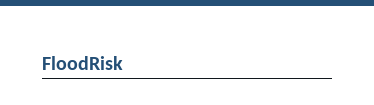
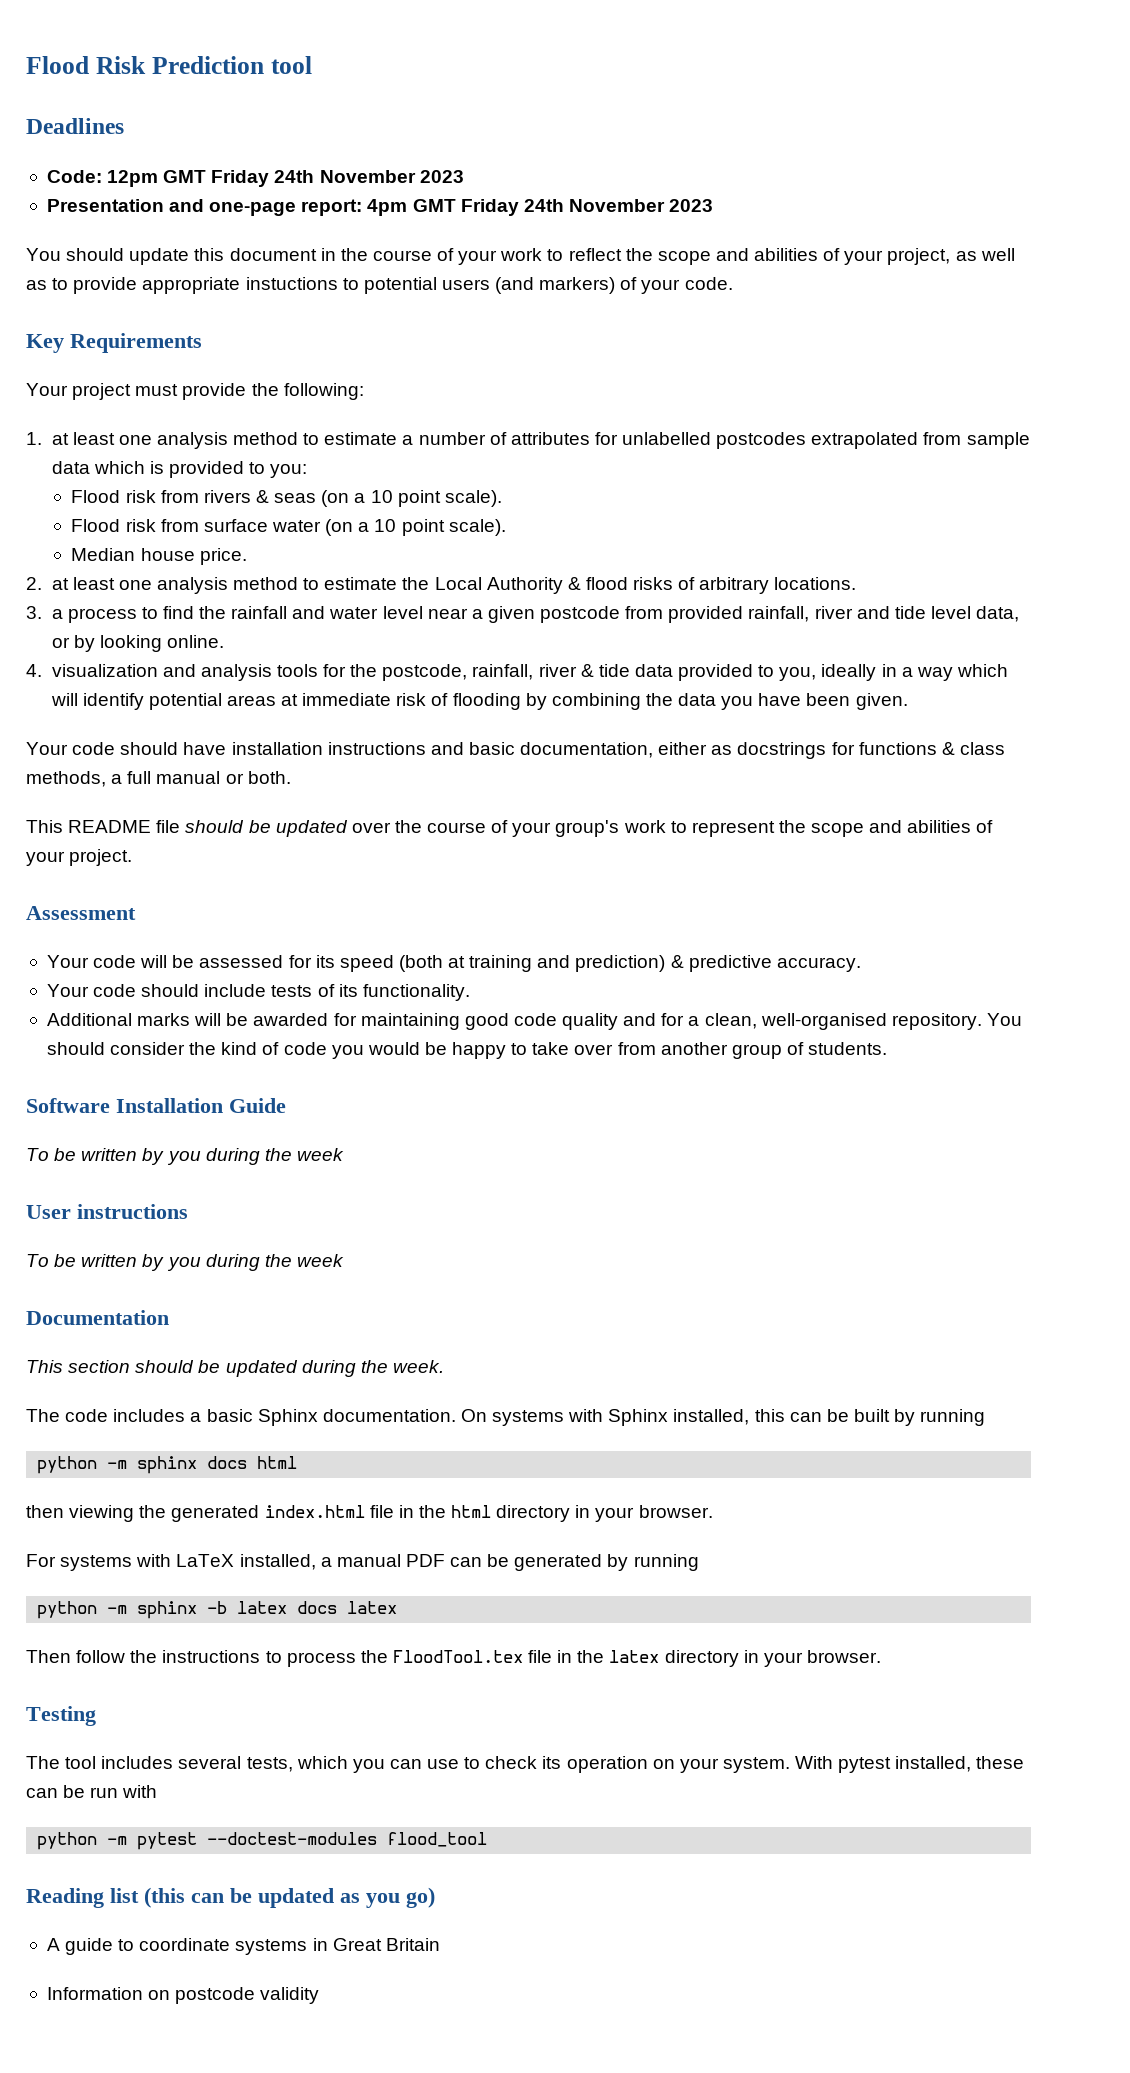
[42,56,123,70] FloodRisk -> [26,56,312,74] [26,118,124,134] [46,170,464,187] [46,199,714,216] [26,248,1015,265] [26,277,733,294] [26,333,202,353] [26,383,364,400] [26,432,1030,449] [51,461,308,478] [71,490,502,507] [71,519,506,536] [71,548,247,565] [26,577,857,594] [26,606,1020,623] [51,635,224,652] [26,664,1008,681] [50,693,908,710] [26,742,1005,759] [26,771,291,787] [26,820,994,837] [26,849,133,866] [26,906,136,920] [46,955,861,972] [46,984,470,1001] [46,1013,1022,1030] [46,1042,888,1059] [26,1098,286,1113] [26,1148,344,1165] [26,1204,188,1219] [26,1254,344,1271] [26,1310,169,1325] [26,1360,444,1377] [26,1409,986,1426] [37,1456,298,1474] [26,1505,713,1522] [26,1554,699,1571] [37,1601,398,1619] [26,1650,881,1667] [26,1706,96,1726] [26,1756,1025,1773] [26,1785,158,1798] [37,1832,488,1850] [26,1887,435,1908] [46,1938,440,1955] [46,1987,320,2004] Flood Risk Prediction tool // Deadlines // Code: 12pm GMT Friday 24th November 2023 // Presentation and one-page report: 4pm GMT Friday 24th November 2023 // You should update this document in the course of your work to reflect the scope and abilities of your project, as well as to provide appropriate instuctions to potential users (and markers) of your code. // Key Requirements // Your project must provide the following: // 1. at least one analysis method to estimate a number of attributes for unlabelled postcodes extrapolated from sample data which is provided to you: // Flood risk from rivers & seas (on a 10 point scale). // Flood risk from surface water (on a 10 point scale). // Median house price. // 2. at least one analysis method to estimate the Local Authority & flood risks of arbitrary locations. // 3. a process to find the rainfall and water level near a given postcode from provided rainfall, river and tide level data, or by looking online. // 4. visualization and analysis tools for the postcode, rainfall, river & tide data provided to you, ideally in a way which will identify potential areas at immediate risk of flooding by combining the data you have been given. // Your code should have installation instructions and basic documentation, either as docstrings for functions & class methods, a full manual or both. // This README file should be updated over the course of your group's work to represent the scope and abilities of your project. // Assessment // Your code will be assessed for its speed (both at training and prediction) & predictive accuracy. // Your code should include tests of its functionality. // Additional marks will be awarded for maintaining good code quality and for a clean, well-organised repository. You should consider the kind of code you would be happy to take over from another group of students. // Software Installation Guide // To be written by you during the week // User instructions // To be written by you during the week // Documentation // This section should be updated during the week. // The code includes a basic Sphinx documentation. On systems with Sphinx installed, this can be built by running // python -m sphinx docs html // then viewing the generated index.html file in the html directory in your browser. // For systems with LaTeX installed, a manual PDF can be generated by running // python -m sphinx -b latex docs latex // Then follow the instructions to process the FloodTool.tex file in the latex directory in your browser. // Testing // The tool includes several tests, which you can use to check its operation on your system. With pytest installed, these can be run with // python -m pytest --doctest-modules flood_tool // Reading list (this can be updated as you go) // A guide to coordinate systems in Great Britain // Information on postcode validity

